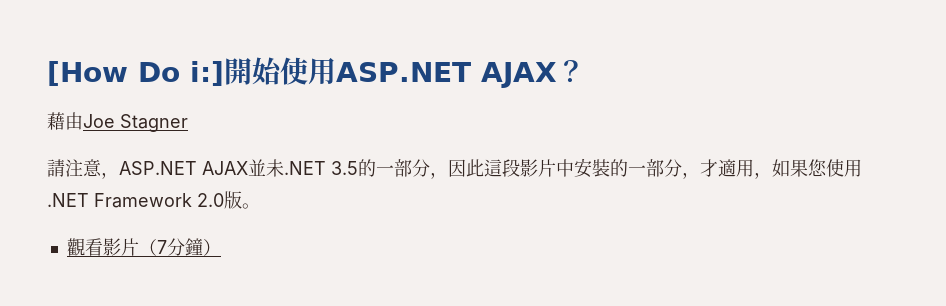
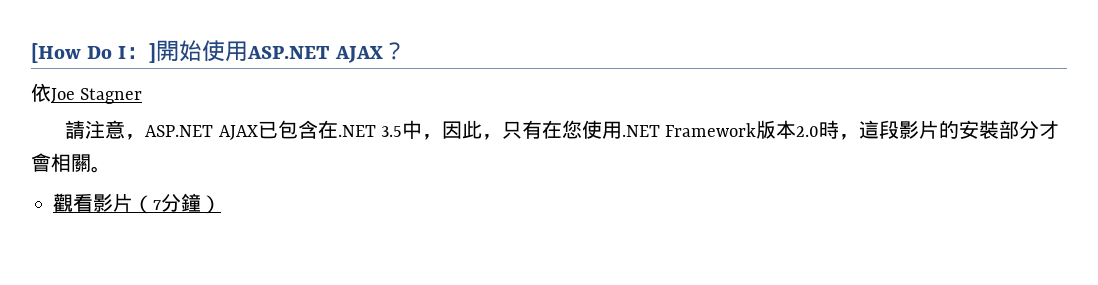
[190,61,224,86] i:] -> [118,43,157,63] I：]
[47,112,83,130] 藉由 -> [31,83,51,102] 依
[248,158,862,179] [47,191,242,209] 並未.NET 3.5的一部分，因此這段影片中安裝的一部分，才適用，如果您使用.NET Framework 2.0版 -> [257,120,1060,140] [31,153,91,172] 已包含在.NET 3.5中，因此，只有在您使用.NET Framework版本2.0時，這段影片的安裝部分才會相關

